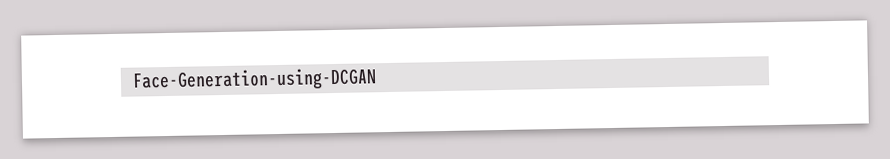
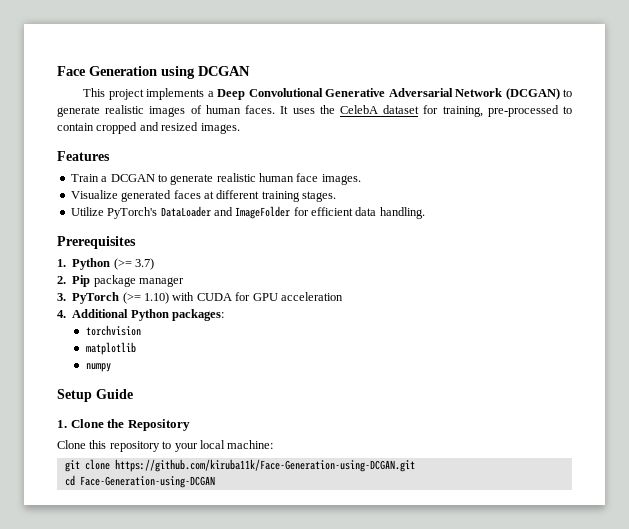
(132, 80) none -> [57,66,250,79] [83,88,572,100] [57,105,573,117] [57,122,240,134] [57,151,110,161] [70,173,361,185] [70,190,336,202] [70,206,425,219] [57,236,136,249] [57,258,154,270] [57,275,184,287] [57,292,343,304] [57,309,224,321] [85,325,141,336] [85,342,136,355] [85,363,111,372] [57,389,133,402] [57,419,190,431] [57,440,274,452] [64,459,415,472] [64,475,75,486] Face Generation using DCGAN // This project implements a Deep Convolutional Generative Adversarial Network (DCGAN) to generate realistic images of human faces. It uses the CelebA dataset for training, pre-processed to contain cropped and resized images. // Features // Train a DCGAN to generate realistic human face images. // Visualize generated faces at different training stages. // Utilize PyTorch's DataLoader and ImageFolder for efficient data handling. // Prerequisites // 1. Python (>= 3.7) // 2. Pip package manager // 3. PyTorch (>= 1.10) with CUDA for GPU acceleration // 4. Additional Python packages: // torchvision // matplotlib // numpy // Setup Guide // 1. Clone the Repository // Clone this repository to your local machine: // git clone https://github.com/kiruba11k/Face-Generation-using-DCGAN.git // cd

